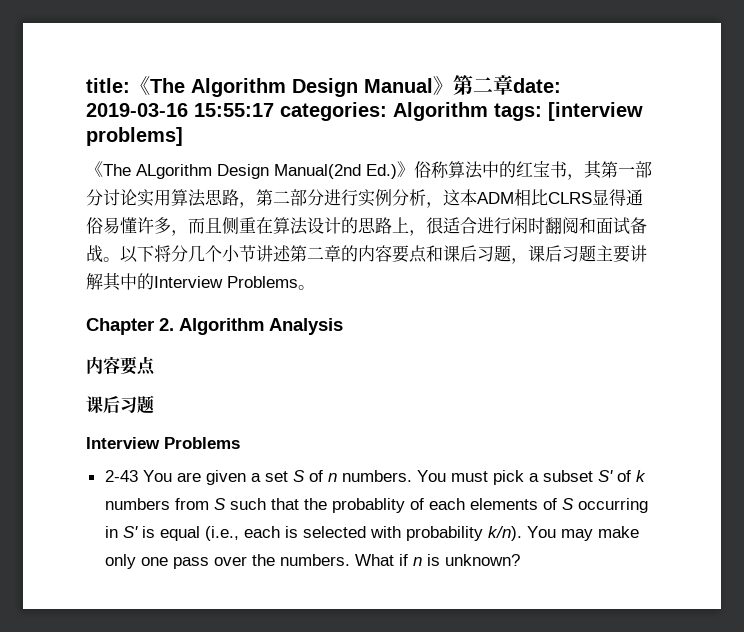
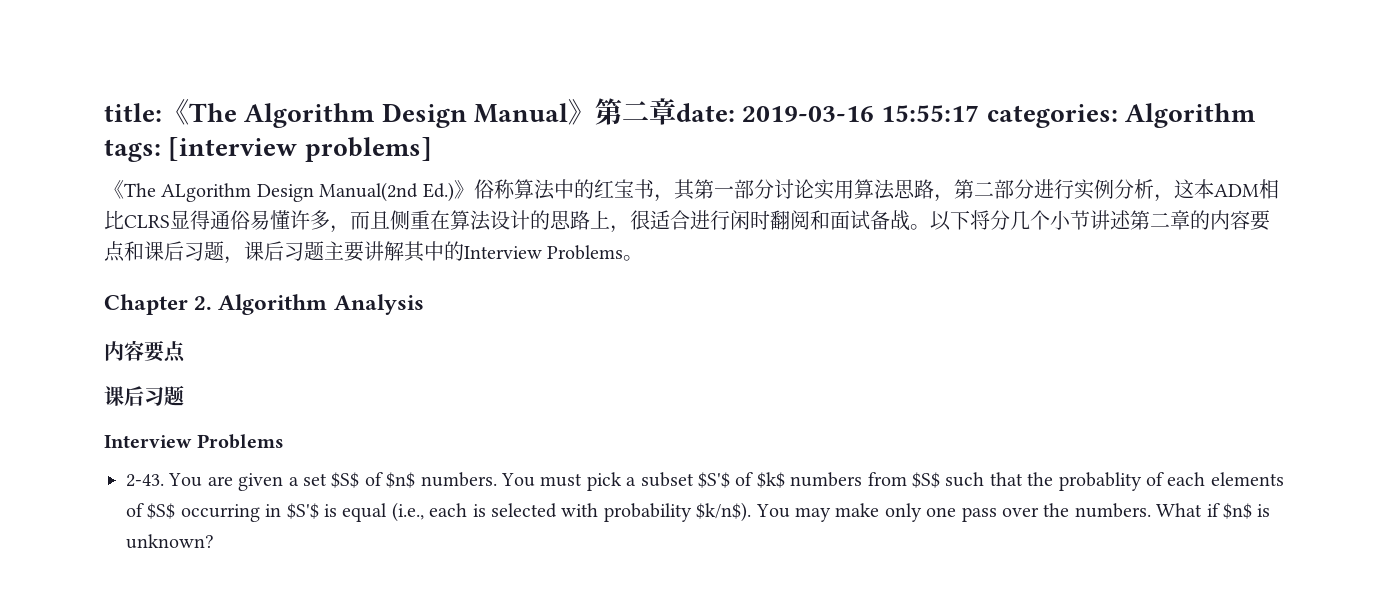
[104,470,138,482] 2-43 -> [126,474,164,487] 2-43.
[292,470,337,482] S of n -> [331,472,416,488] $S$ of $n$
[597,470,646,482] S' of k -> [697,472,785,488] $S'$ of $k$
[213,498,226,510] S -> [911,472,940,488] $S$
[561,498,574,510] S -> [147,503,176,519] $S$
[122,526,138,538] S' -> [286,503,319,519] $S'$
[487,526,522,541] k/n). -> [696,502,752,522] $k/n$).
[412,557,422,566] n -> [1223,503,1252,519] $n$

